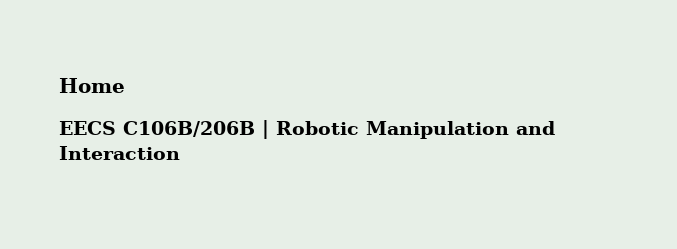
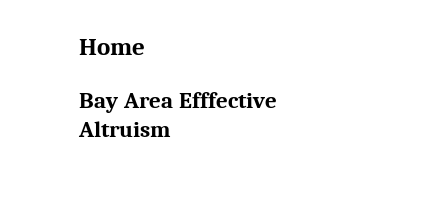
[59,120,555,139] [59,146,180,160] EECS C106B/206B | Robotic Manipulation and Interaction -> [79,92,278,113] [78,121,171,137] Bay Area Efffective Altruism

